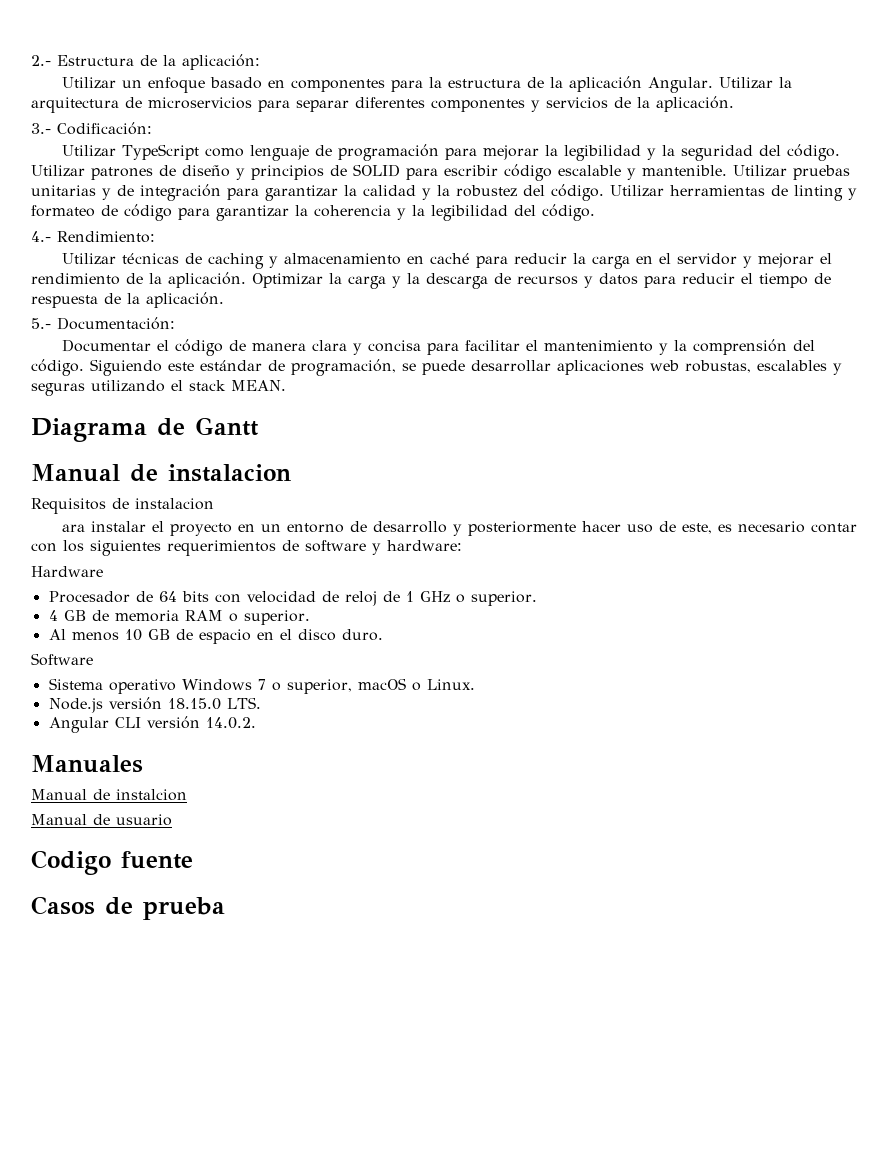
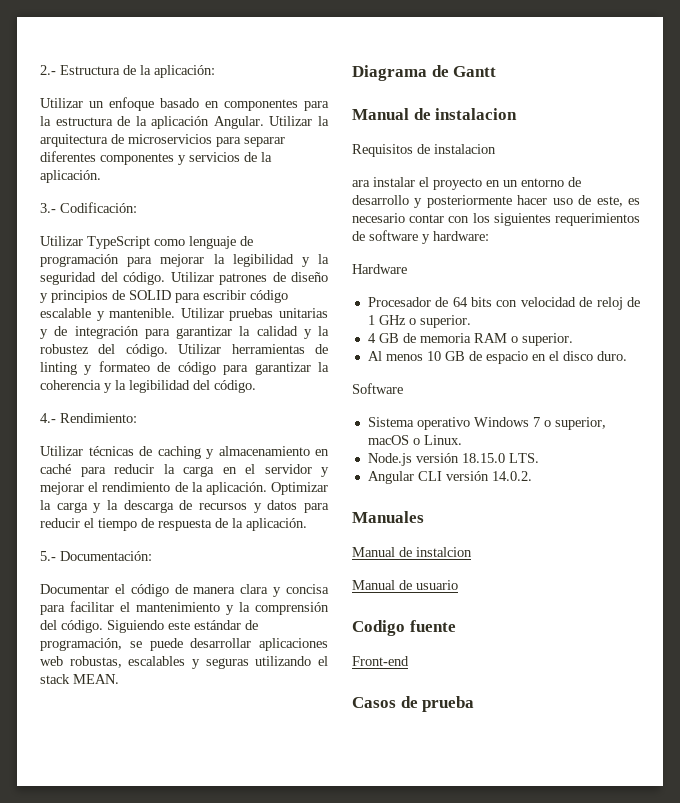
(193, 860) none -> [352,656,409,666] // Front-end

